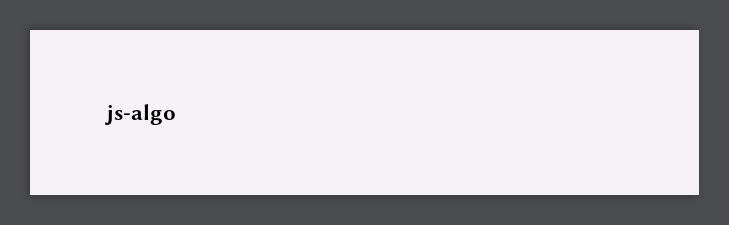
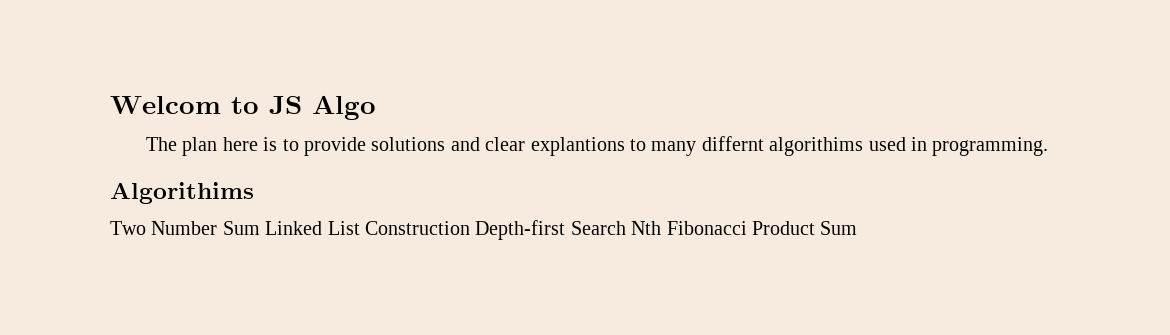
[105,104,176,125] js-algo -> [110,95,376,120] [146,136,1049,156] [110,182,254,204] [110,220,858,240] Welcom to JS Algo // The plan here is to provide solutions and clear explantions to many differnt algorithims used in programming. // Algorithims // Two Number Sum Linked List Construction Depth-first Search Nth Fibonacci Product Sum

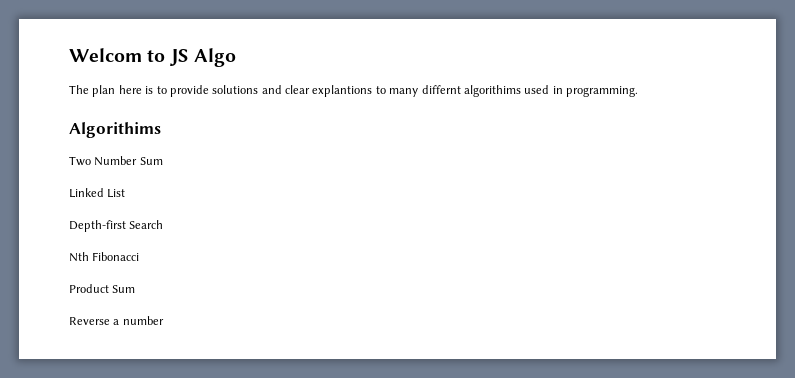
(260, 228) none -> (163, 161) //
[365,221,470,235] Construction -> (126, 193) //
(626, 228) none -> (164, 224) //
(747, 228) none -> (140, 256) //
(858, 228) none -> [69,316,164,325] // Reverse a number

